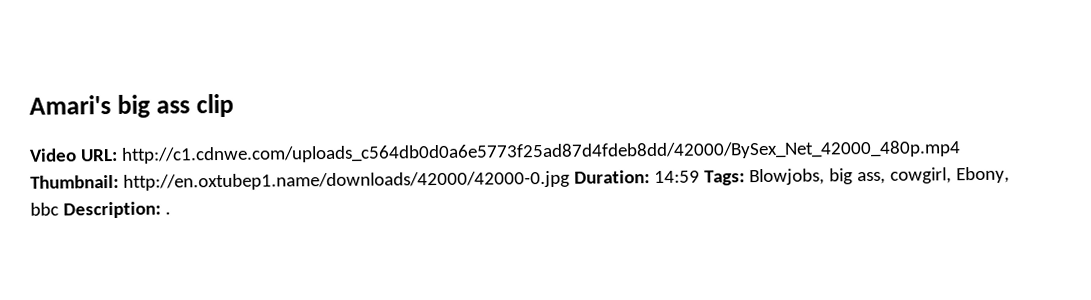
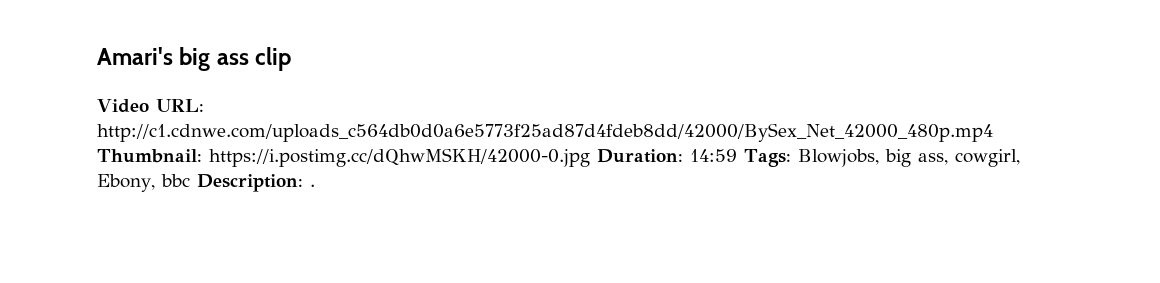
[122,170,570,191] http://en.oxtubep1.name/downloads/42000/42000-0.jpg -> [209,148,590,167] https://i.postimg.cc/dQhwMSKH/42000-0.jpg

